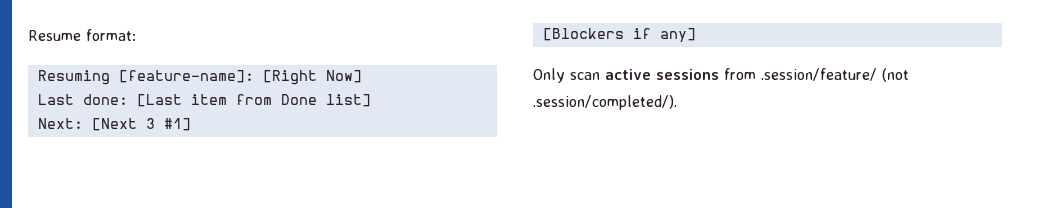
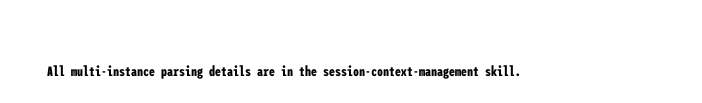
[28,29,136,41] [37,70,362,85] [37,94,371,107] [37,118,191,131] [542,28,696,42] [533,68,909,83] [533,95,677,110] Resume format: // Resuming [feature-name]: [Right Now] // Last done: [Last item from Done list] // Next: [Next 3 #1] // [Blockers if any] // Only scan active sessions from .session/feature/ (not .session/completed/). -> [47,65,521,79] All multi-instance parsing details are in the session-context-management skill.

